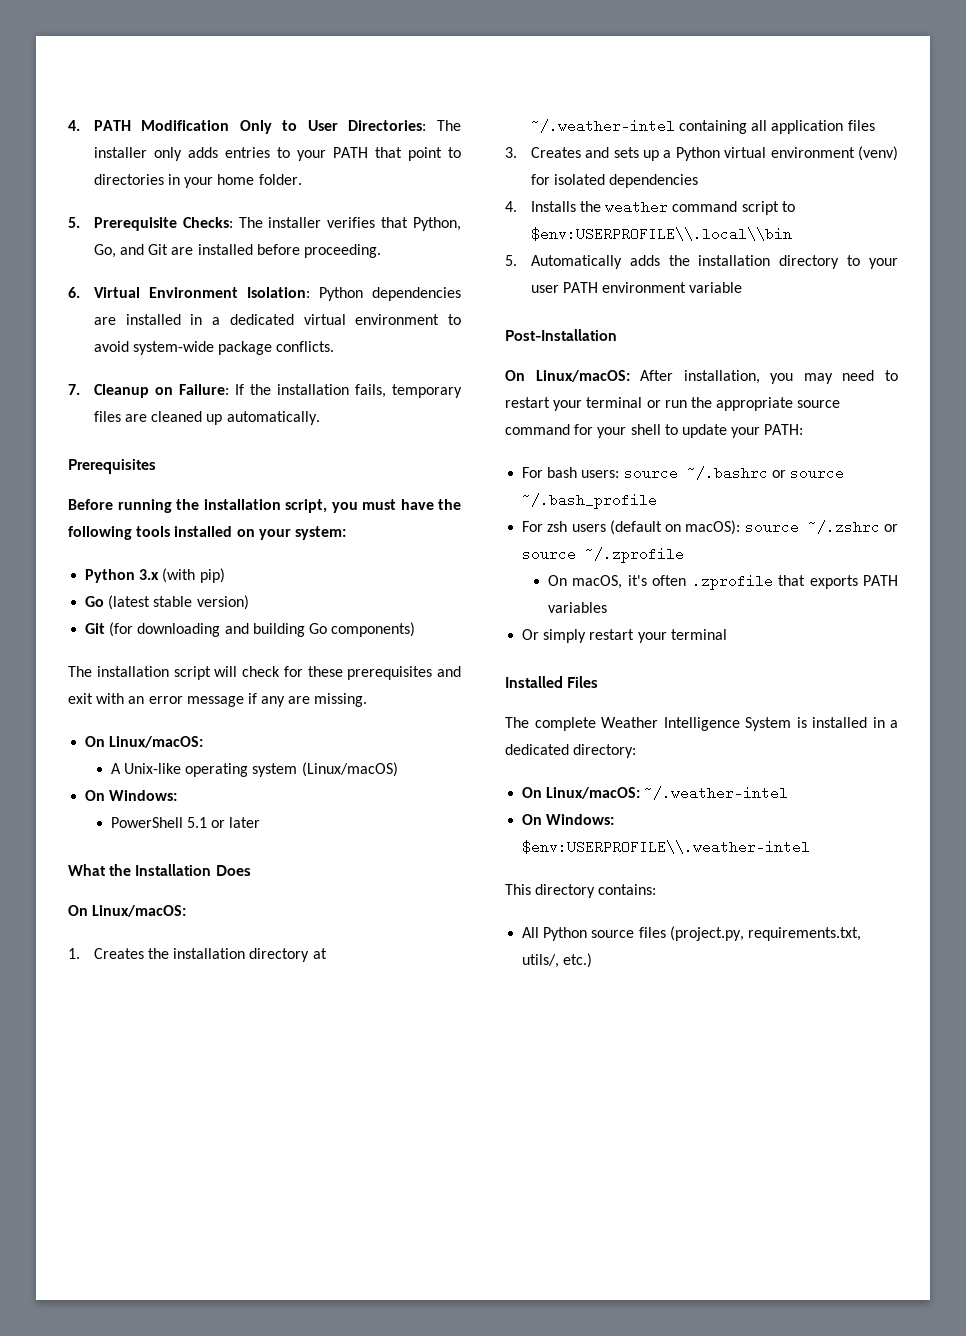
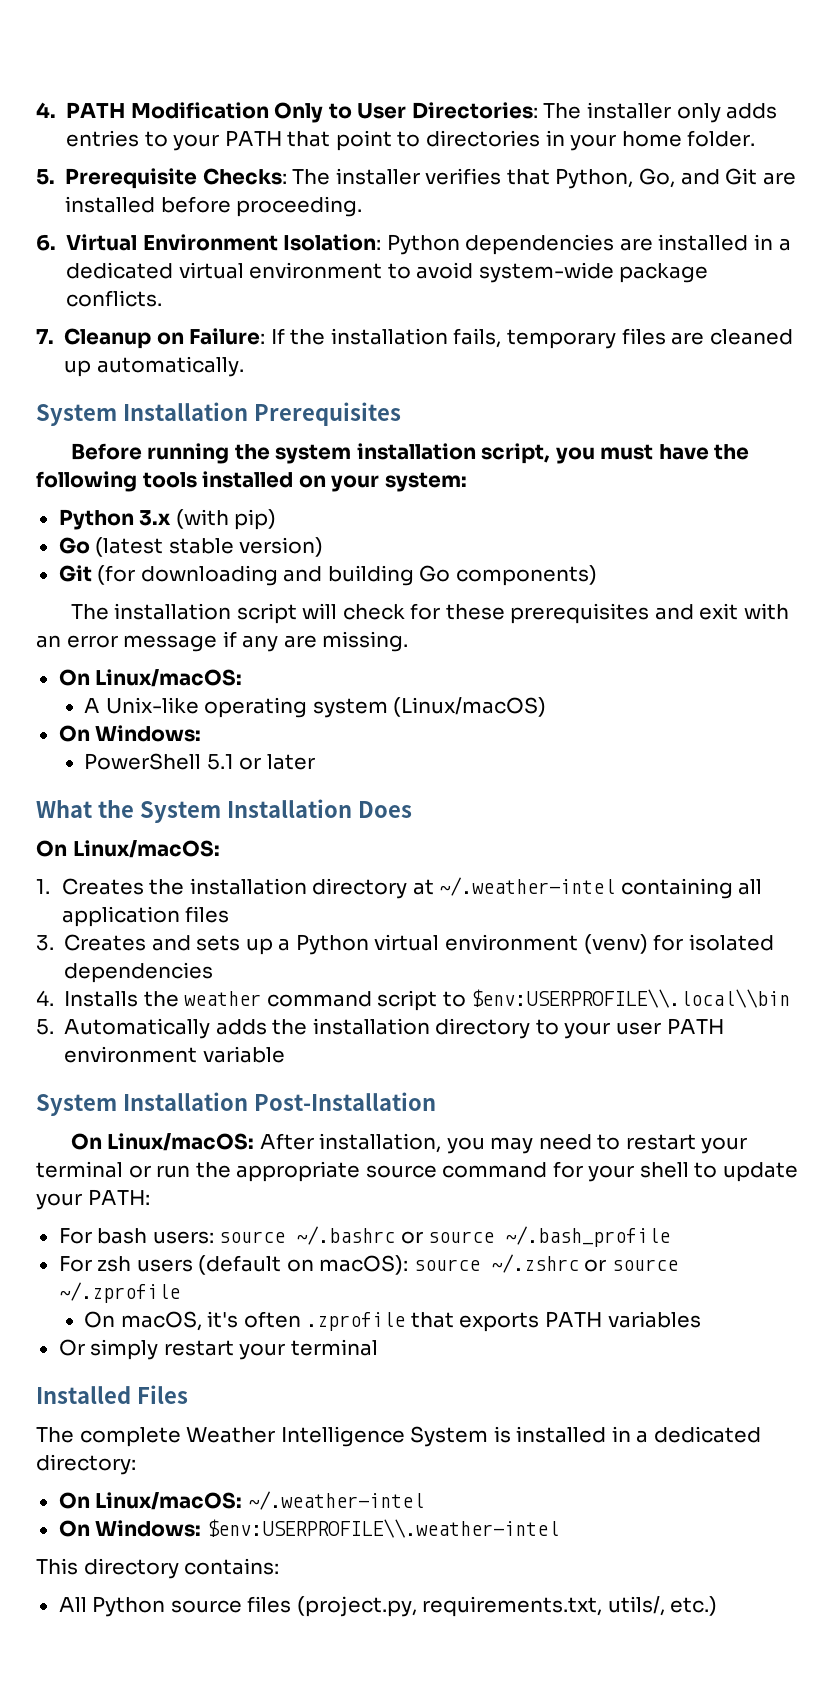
(320, 418) none -> [36,402,248,426] System Installation
(199, 504) none -> [275,444,352,464] system
(132, 870) none -> [139,801,221,823] System
(743, 287) none -> [36,1092,248,1116] System Installation

